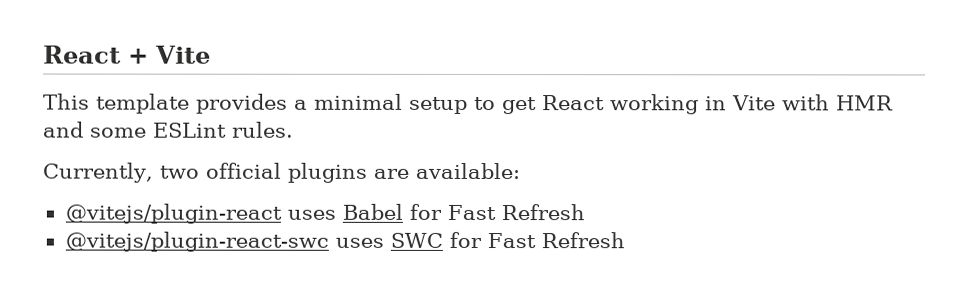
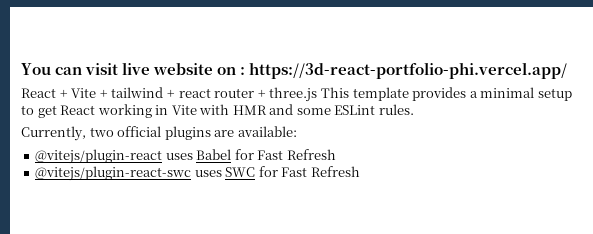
[43,45,211,64] React + Vite // -> [21,62,568,79] [21,87,318,102] You can visit live website on : https://3d-react-portfolio-phi.vercel.app/ // React + Vite + tailwind + react router + three.js

